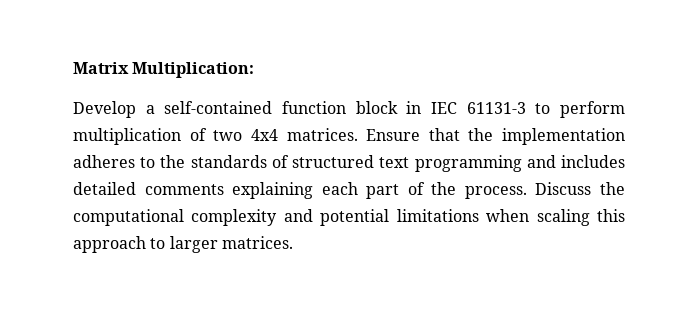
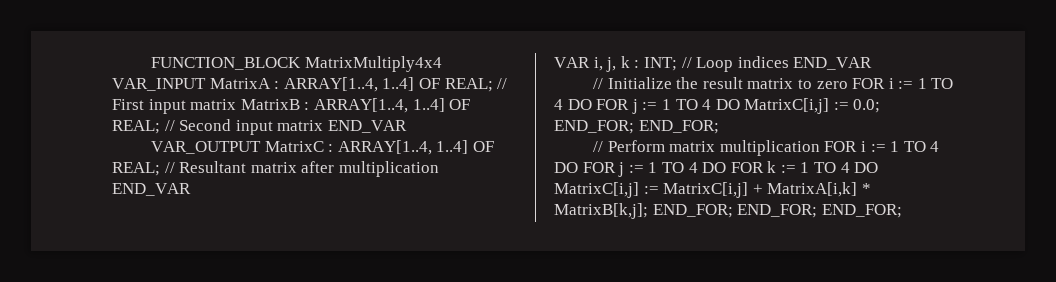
[73,62,255,78] [73,101,626,118] [73,128,625,145] [73,155,625,172] [73,182,625,199] [73,209,626,226] [73,236,293,253] Matrix Multiplication: // Develop a self-contained function block in IEC 61131-3 to perform multiplication of two 4x4 matrices. Ensure that the implementation adheres to the standards of structured text programming and includes detailed comments explaining each part of the process. Discuss the computational complexity and potential limitations when scaling this approach to larger matrices. -> [150,56,442,72] [112,77,508,92] [112,98,471,114] [112,119,407,135] [150,140,494,155] [112,161,439,177] [112,183,191,196] [554,56,873,72] [592,77,954,89] [554,98,881,114] [554,120,719,134] [592,140,940,156] [554,161,879,177] [554,182,871,198] [554,203,902,219] FUNCTION_BLOCK MatrixMultiply4x4 VAR_INPUT MatrixA : ARRAY[1..4, 1..4] OF REAL; // First input matrix MatrixB : ARRAY[1..4, 1..4] OF REAL; // Second input matrix END_VAR // VAR_OUTPUT MatrixC : ARRAY[1..4, 1..4] OF REAL; // Resultant matrix after multiplication END_VAR // VAR i, j, k : INT; // Loop indices END_VAR // // Initialize the result matrix to zero FOR i := 1 TO 4 DO FOR j := 1 TO 4 DO MatrixC[i,j] := 0.0; END_FOR; END_FOR; // // Perform matrix multiplication FOR i := 1 TO 4 DO FOR j := 1 TO 4 DO FOR k := 1 TO 4 DO MatrixC[i,j] := MatrixC[i,j] + MatrixA[i,k] * MatrixB[k,j]; END_FOR; END_FOR; END_FOR;

